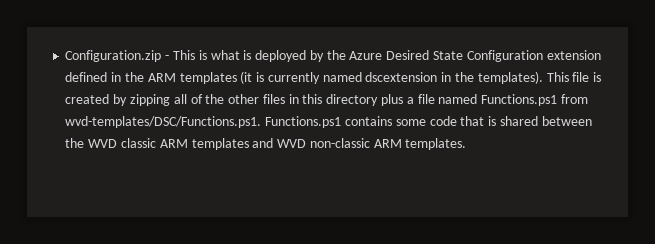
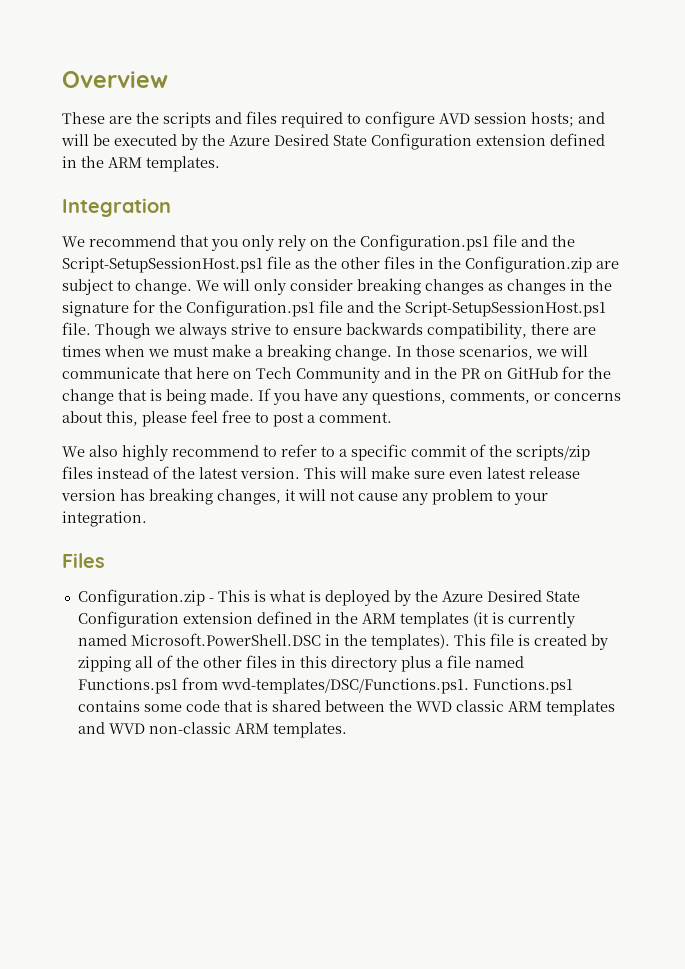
(65, 56) none -> [62,71,168,88] [62,111,605,128] [61,133,605,150] [62,156,220,172] [62,198,171,217] [62,234,575,251] [62,256,619,273] [62,278,612,295] [62,300,606,317] [62,322,596,339] [62,344,588,361] [62,366,611,383] [62,388,621,405] [62,410,392,427] [62,444,590,461] [62,466,580,479] [61,488,548,505] [62,511,147,527] [62,553,105,568] Overview // These are the scripts and files required to configure AVD session hosts; and will be executed by the Azure Desired State Configuration extension defined in the ARM templates. // Integration // We recommend that you only rely on the Configuration.ps1 file and the Script-SetupSessionHost.ps1 file as the other files in the Configuration.zip are subject to change. We will only consider breaking changes as changes in the signature for the Configuration.ps1 file and the Script-SetupSessionHost.ps1 file. Though we always strive to ensure backwards compatibility, there are times when we must make a breaking change. In those scenarios, we will communicate that here on Tech Community and in the PR on GitHub for the change that is being made. If you have any questions, comments, or concerns about this, please feel free to post a comment. // We also highly recommend to refer to a specific commit of the scripts/zip files instead of the latest version. This will make sure even latest release version has breaking changes, it will not cause any problem to your integration. // Files //
[365,72,438,82] dscextension -> [130,633,321,646] Microsoft.PowerShell.DSC

